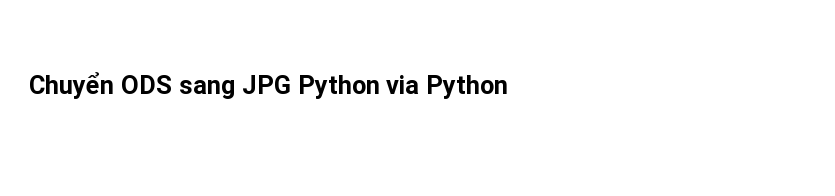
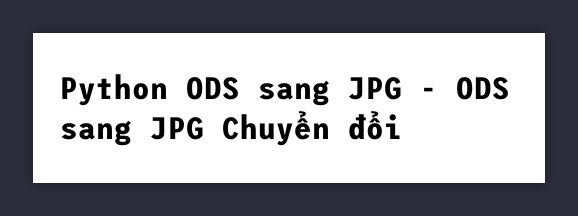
[29,72,509,99] Chuyển ODS sang JPG Python via Python -> [60,74,510,106] [60,111,402,146] Python ODS sang JPG - ODS sang JPG Chuyển đổi

